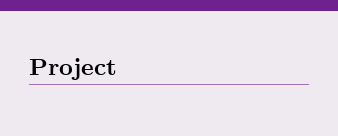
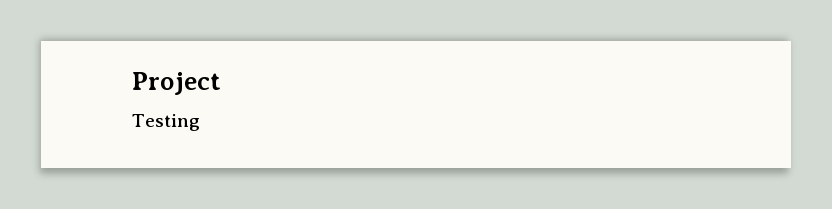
(117, 69) none -> [132,114,200,131] // Testing

